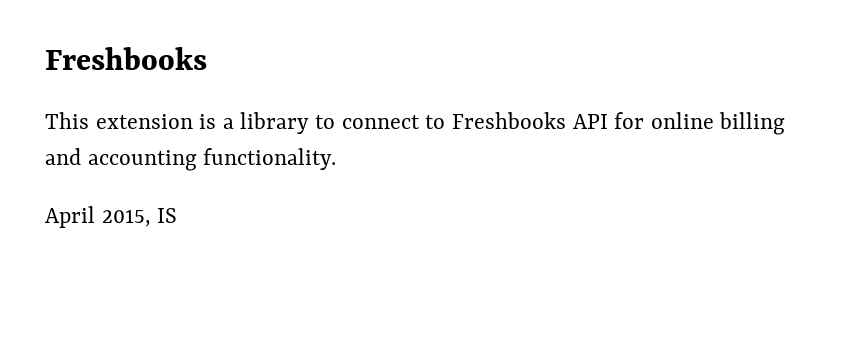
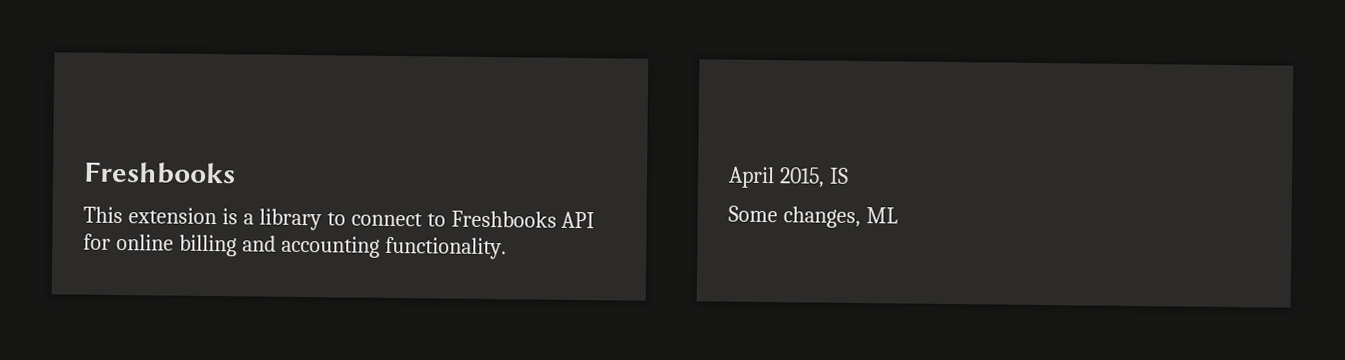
(178, 215) none -> [728,205,898,229] // Some changes, ML

